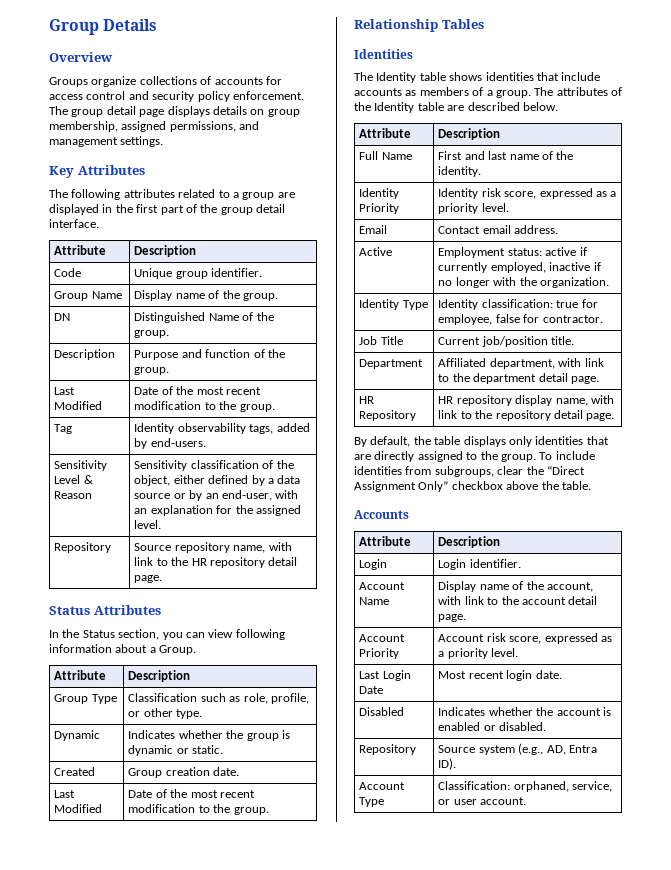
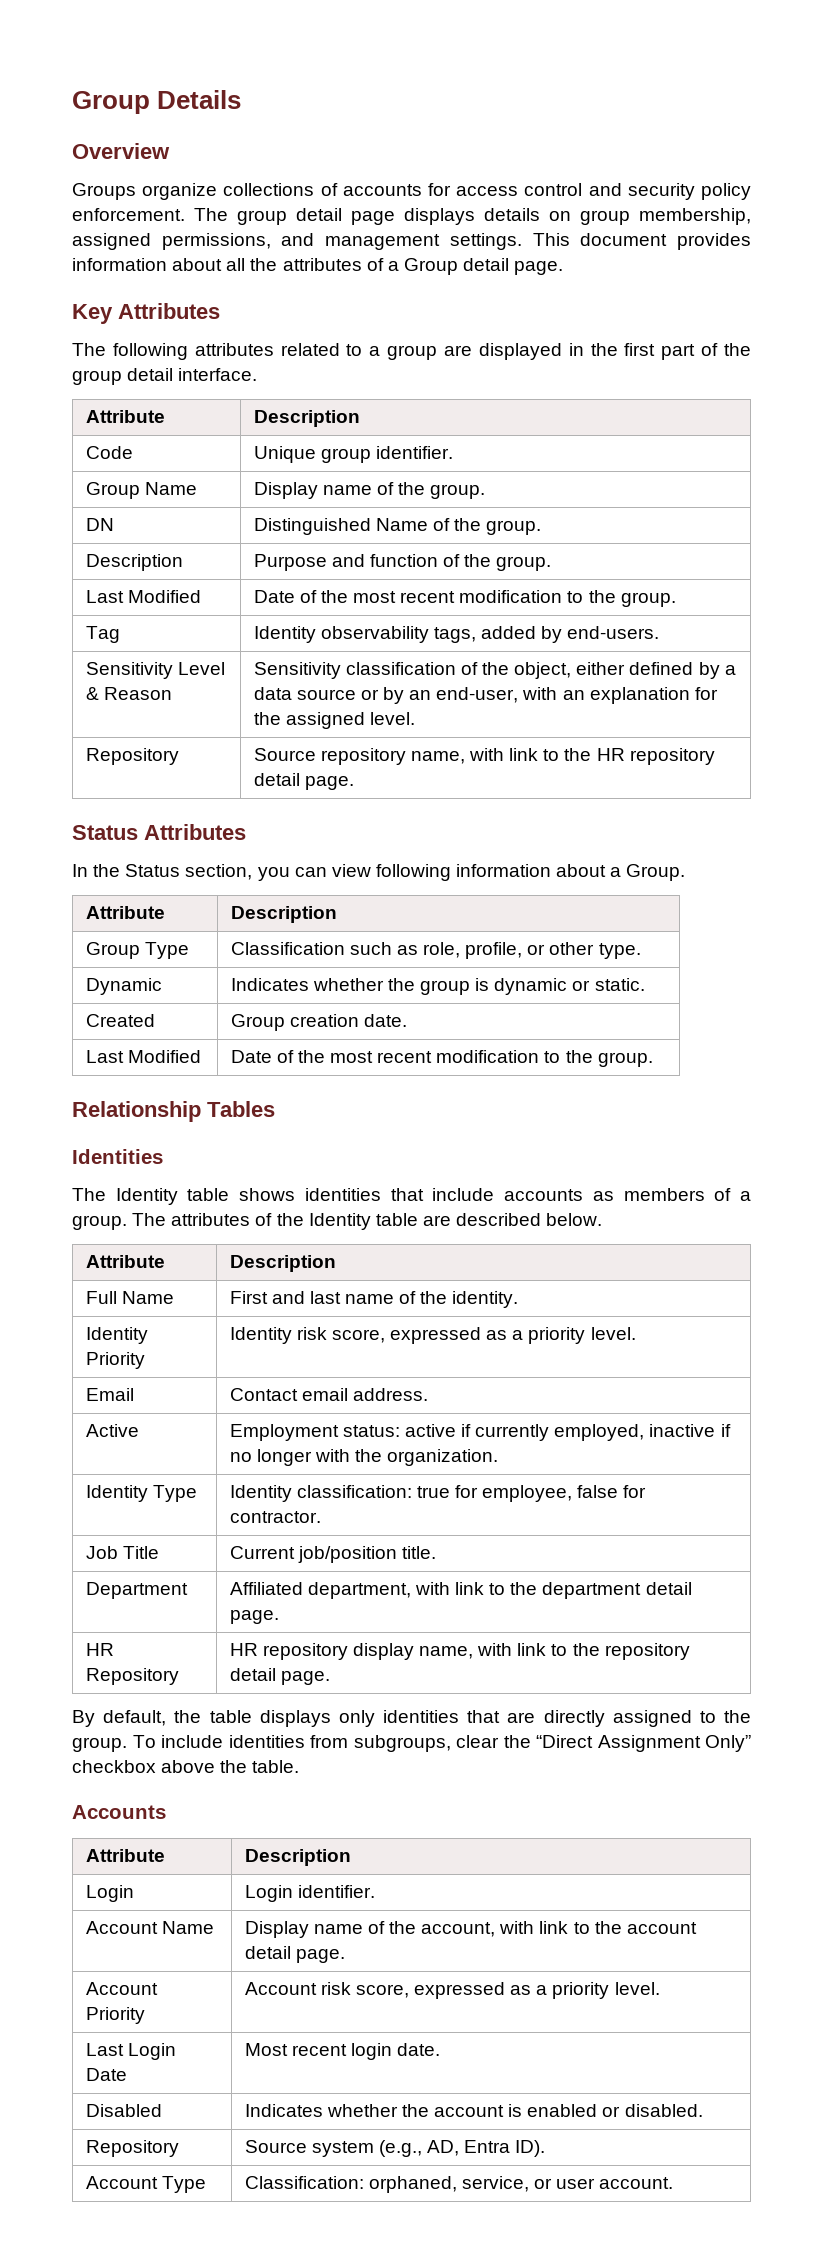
(164, 141) none -> [532,233,751,250] [72,258,564,275] This document provides information about all the attributes of a Group detail page.

